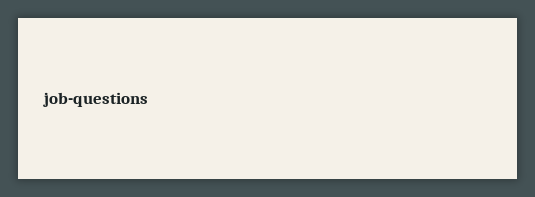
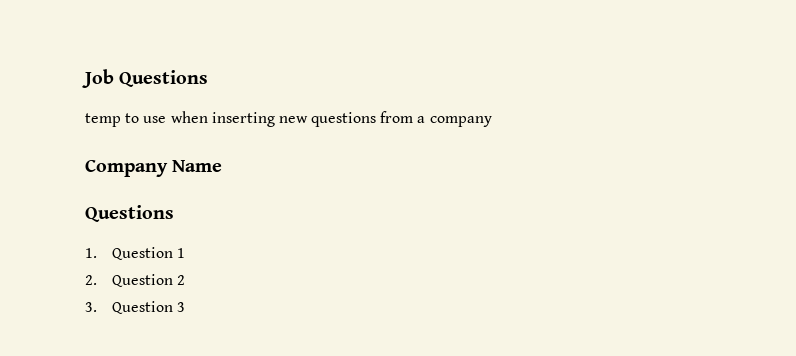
[43,92,148,107] job-questions -> [82,69,209,88] [85,111,492,127] [85,159,223,177] [85,205,174,222] [85,247,185,260] [85,274,185,287] [85,301,185,314] Job Questions // temp to use when inserting new questions from a company // Company Name // Questions // 1. Question 1 // 2. Question 2 // 3. Question 3

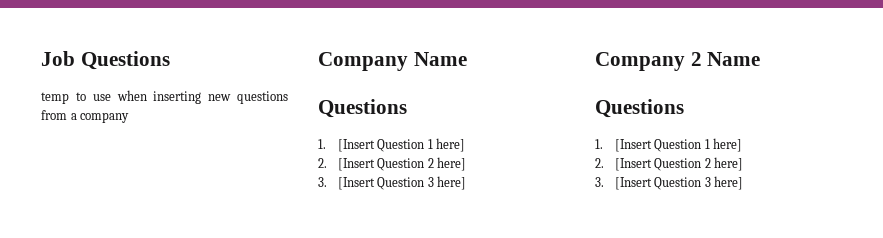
[111,247,185,260] [85,274,185,287] [85,301,185,314] Question 1 // 2. Question 2 // 3. Question 3 -> [337,138,466,152] [318,157,467,171] [318,176,467,190] [595,52,761,71] [595,99,684,118] [595,138,743,152] [595,157,744,171] [595,176,744,190] [Insert Question 1 here] // 2. [Insert Question 2 here] // 3. [Insert Question 3 here] // Company 2 Name // Questions // 1. [Insert Question 1 here] // 2. [Insert Question 2 here] // 3. [Insert Question 3 here]

